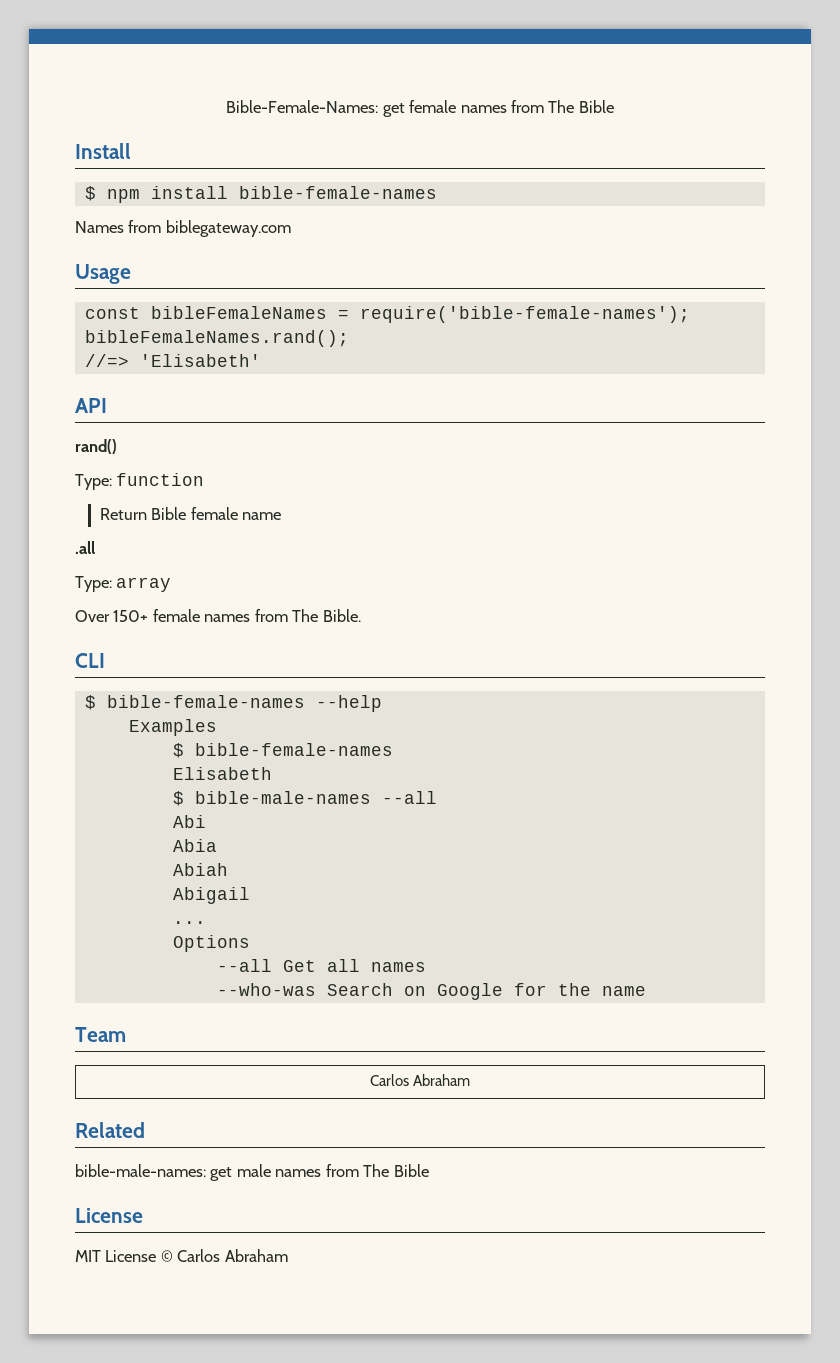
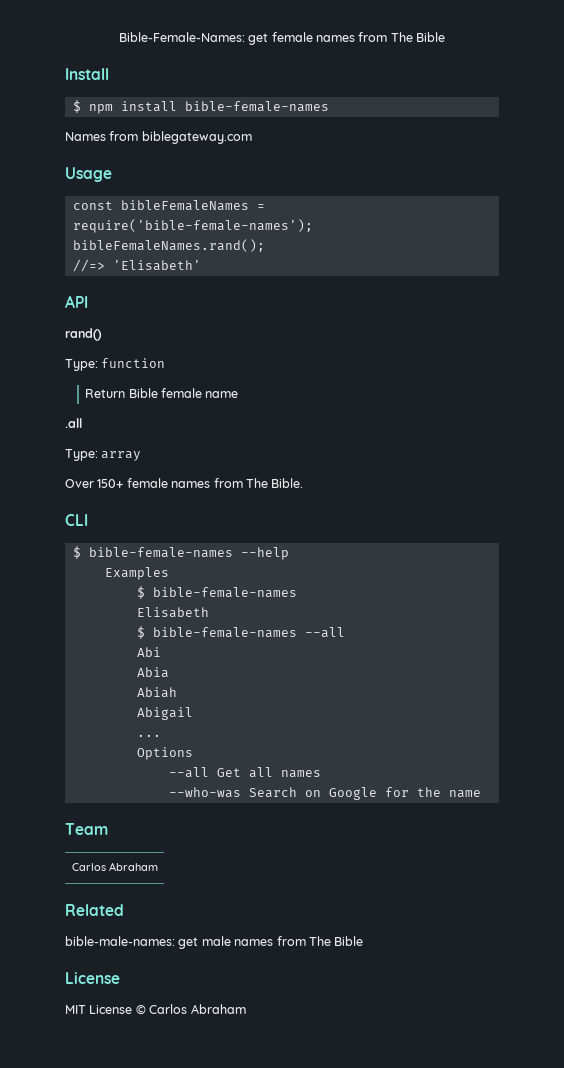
[194,791,371,804] bible-male-names -> [152,627,297,638] bible-female-names

